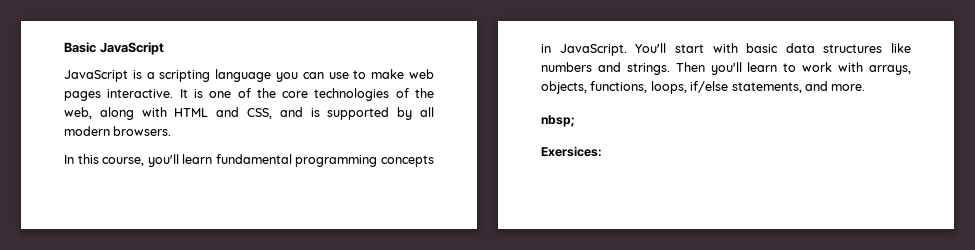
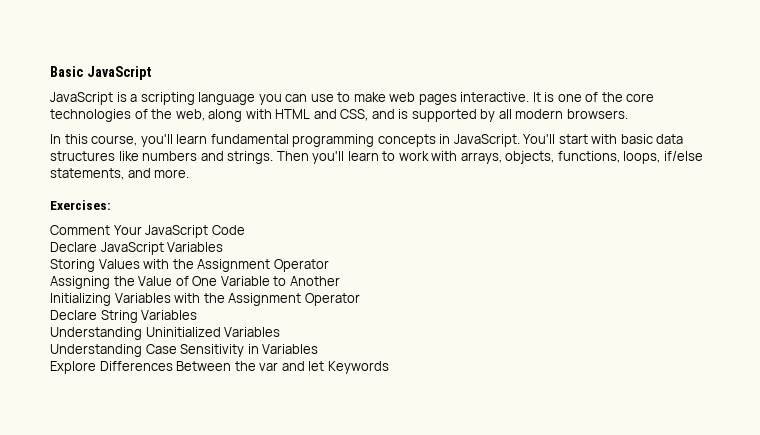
[541,115,575,127] [541,146,602,157] nbsp; // Exersices: -> [50,200,111,210] [50,225,245,238] [50,242,224,255] [50,259,329,272] [50,276,340,289] [50,293,360,306] [50,310,198,323] [50,327,281,340] [50,344,319,357] [50,361,389,374] Exercises: // Comment Your JavaScript Code // Declare JavaScript Variables // Storing Values with the Assignment Operator // Assigning the Value of One Variable to Another // Initializing Variables with the Assignment Operator // Declare String Variables // Understanding Uninitialized Variables // Understanding Case Sensitivity in Variables // Explore Differences Between the var and let Keywords

